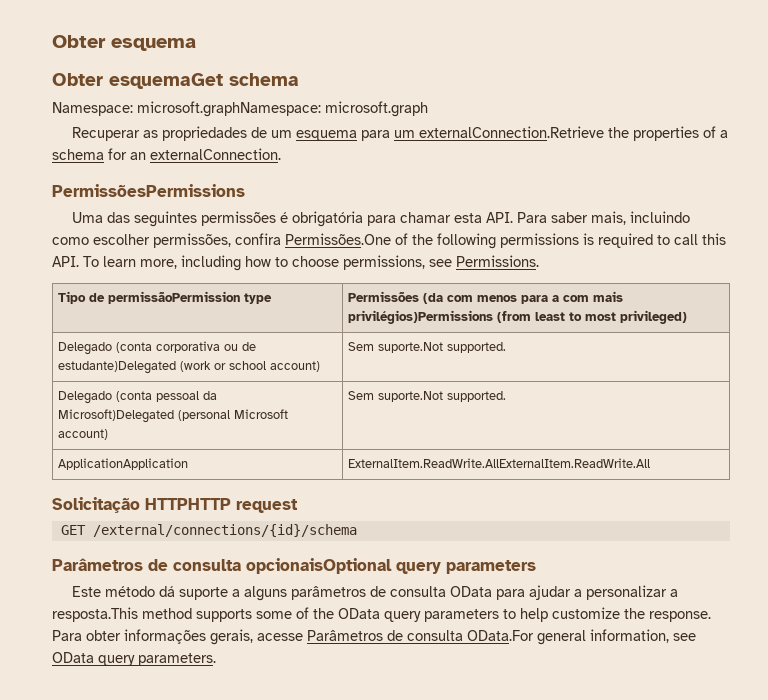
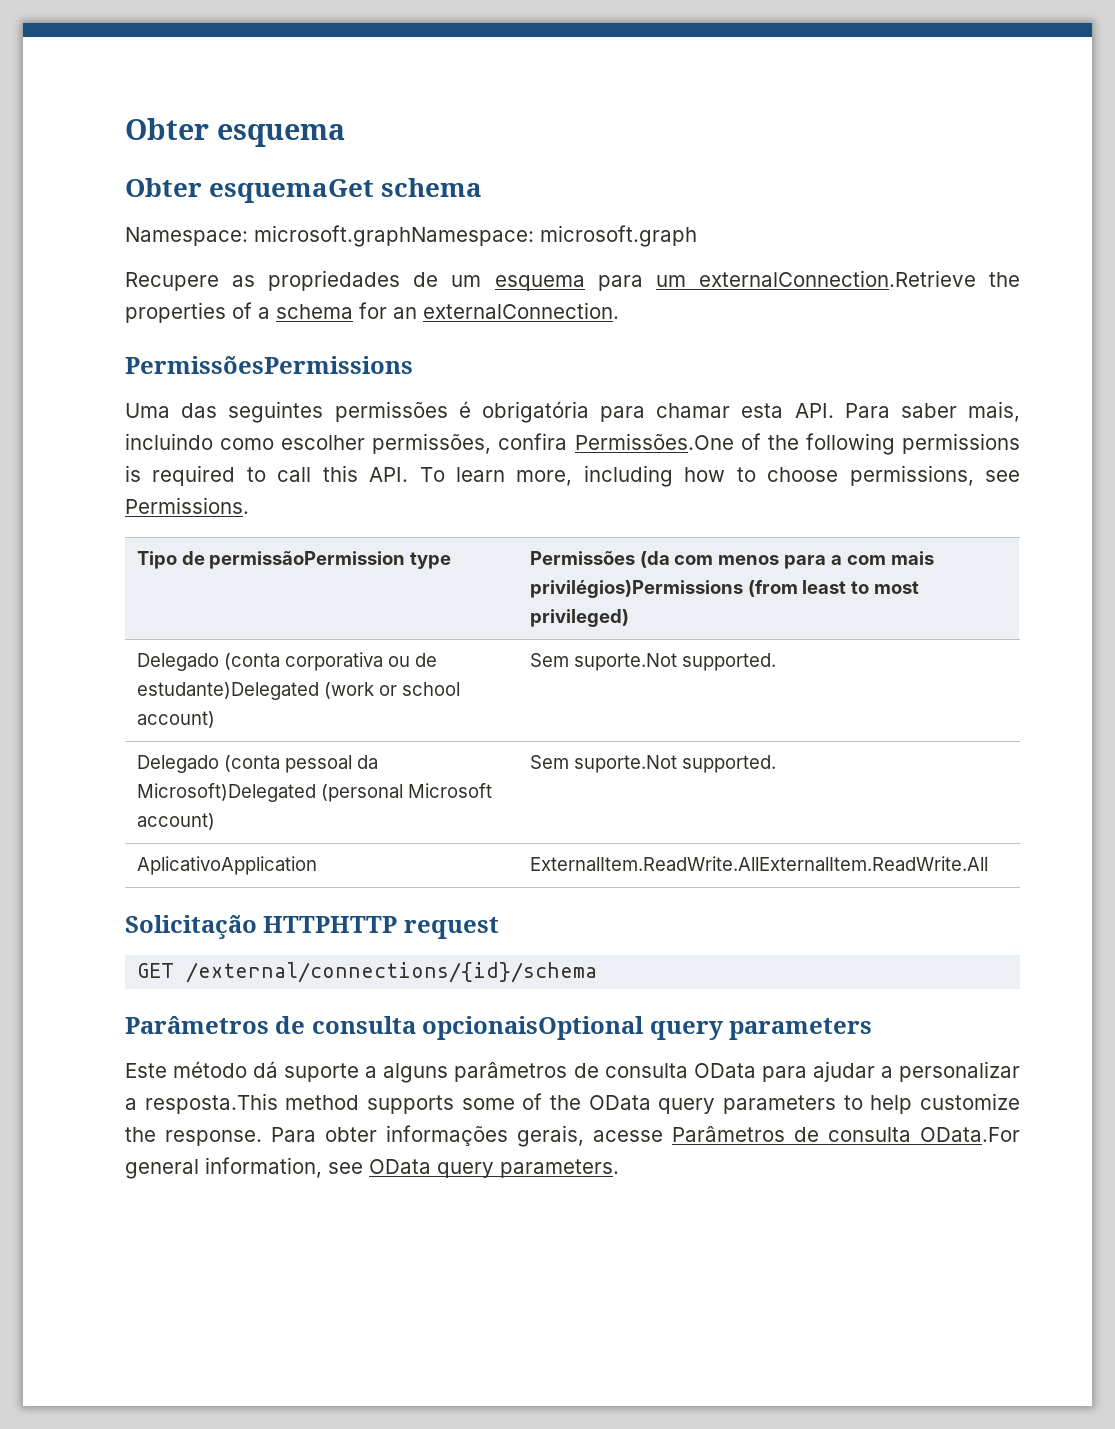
[71,127,140,141] Recuperar -> [125,272,219,291] Recupere
[58,458,189,470] ApplicationApplication -> [136,856,317,875] AplicativoApplication

